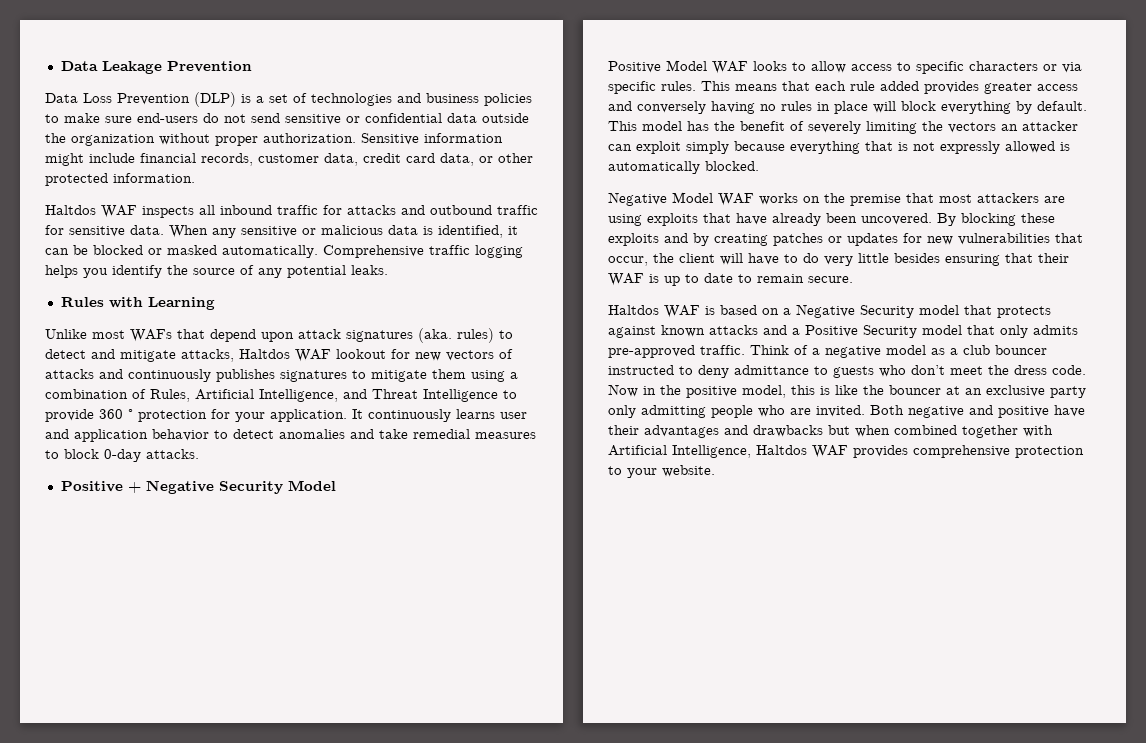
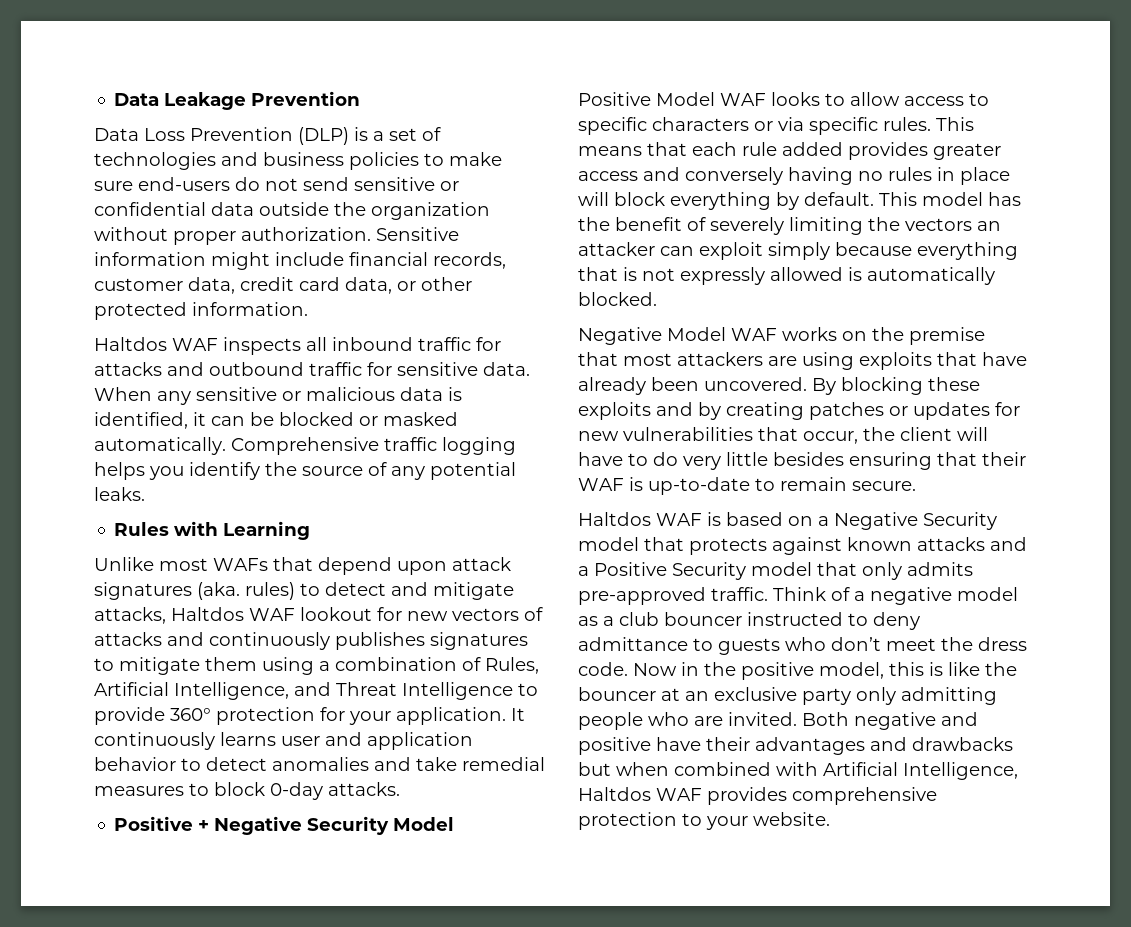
[99,409,133,419] 360 ° -> [170,708,211,721] 360°
[664,273,733,286] up to date -> [648,477,750,495] up-to-date
[962,425,1018,438] together -> (771, 769) none

